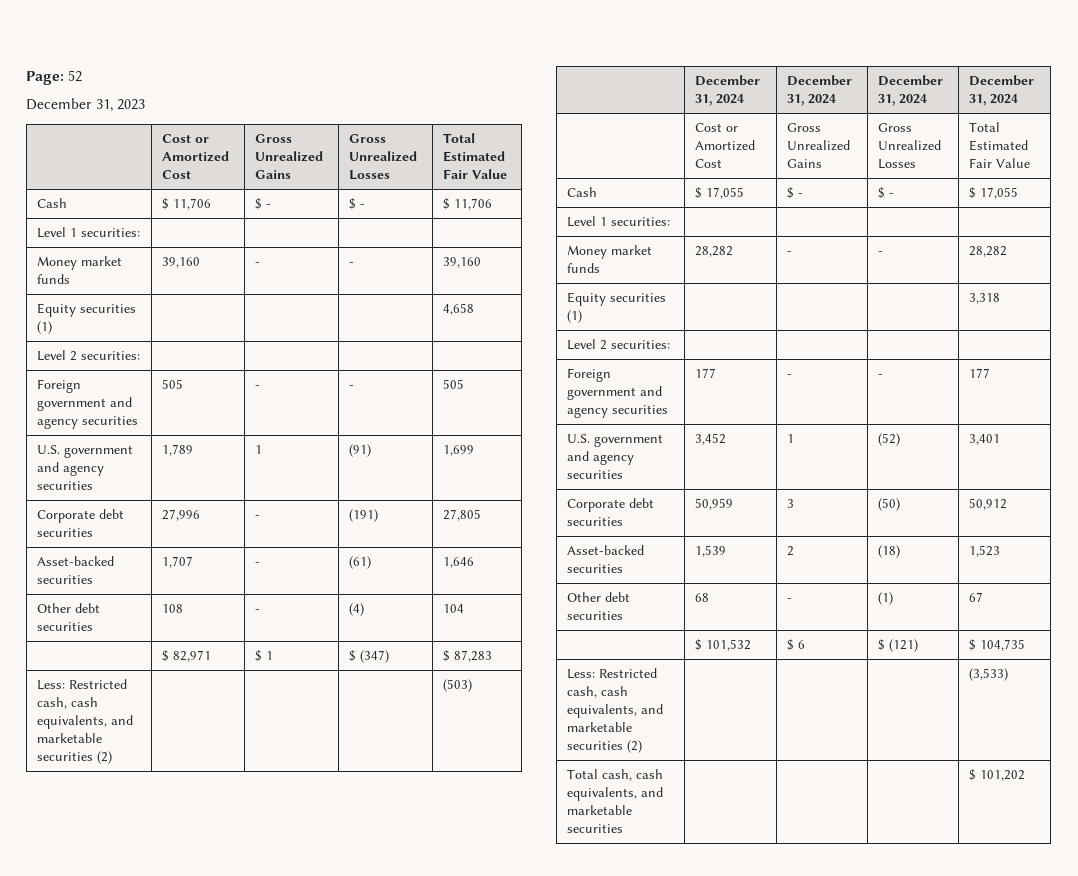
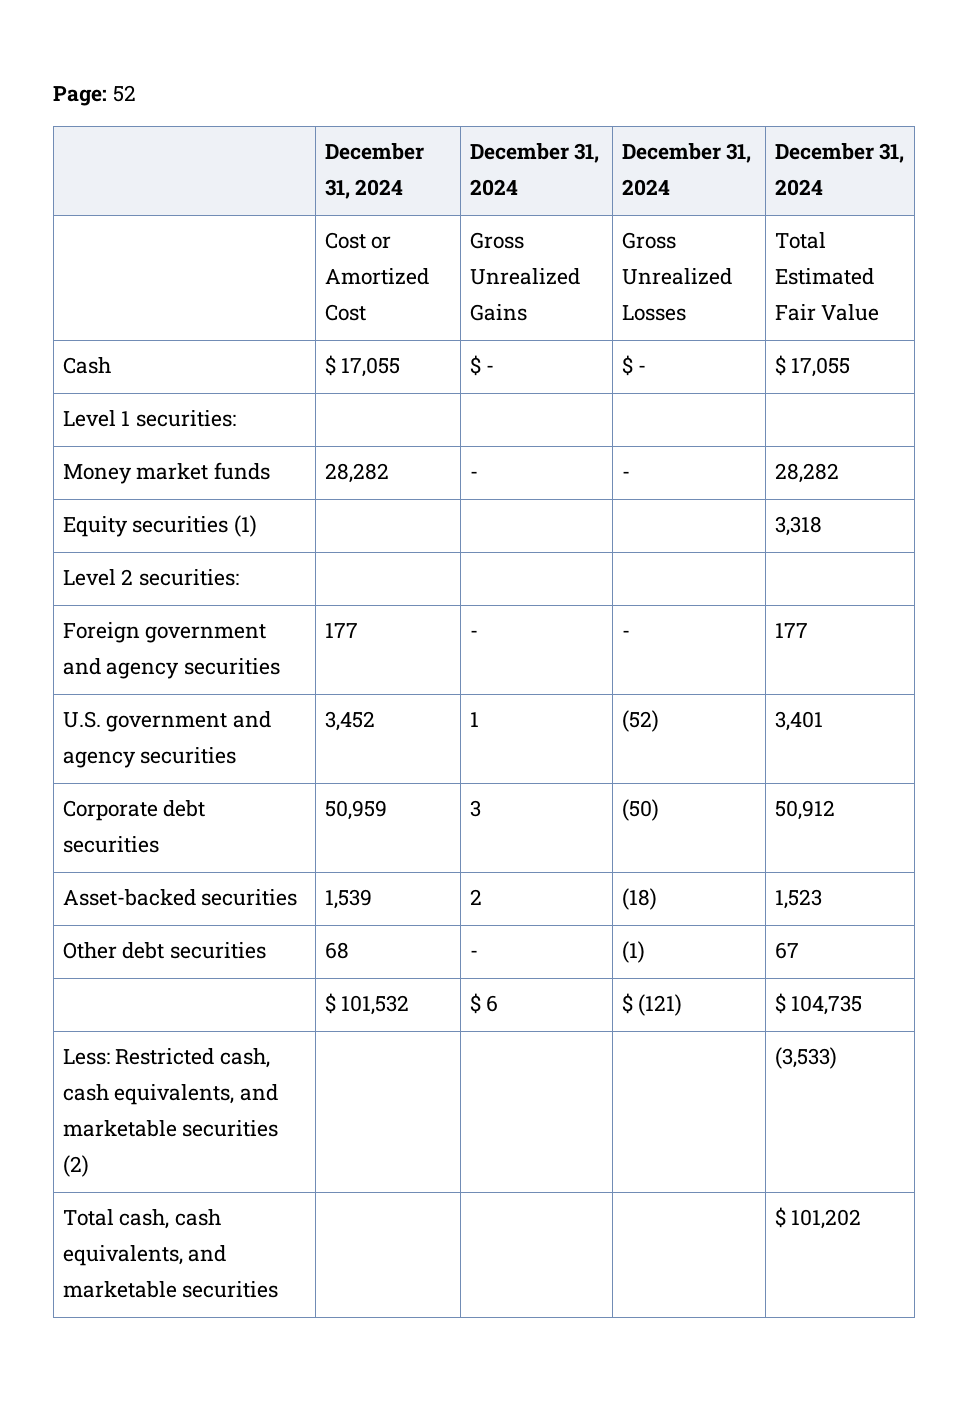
[26,98,146,112] [162,134,210,143] [162,151,230,162] [162,170,192,179] [255,134,293,143] [255,151,324,162] [255,170,292,179] [349,134,387,143] [349,151,418,162] [349,170,391,180] [443,133,476,143] [443,151,506,162] [443,169,508,179] [37,198,68,208] [162,198,212,210] [255,198,272,210] [349,198,366,210] [443,198,493,210] [37,227,141,238] [37,256,123,270] [37,274,71,284] [162,257,201,268] [255,262,261,266] [349,262,355,266] [443,257,482,268] [37,303,137,317] [37,321,53,334] [443,303,475,315] [37,350,141,361] [37,379,82,393] [37,397,133,411] [37,416,139,429] [162,379,184,389] [255,385,261,389] [349,385,355,389] [443,379,465,389] [37,445,134,458] [37,462,105,476] [37,481,94,490] [162,444,194,456] [255,445,263,454] [349,444,372,457] [443,445,475,456] [37,509,125,523] [37,528,94,537] [162,509,201,521] [255,515,261,519] [349,509,379,522] [443,509,482,521] [37,556,115,566] [37,575,94,584] [162,556,194,568] [255,562,261,566] [349,556,372,569] [443,557,475,568] [37,603,101,613] [37,622,94,631] [162,604,184,613] [255,609,261,613] [349,603,365,616] [443,604,465,613] [162,650,212,662] [255,650,274,662] [349,650,390,663] [443,650,493,662] [37,679,128,690] [37,697,99,709] [37,715,134,729] [37,733,103,743] [37,751,113,764] [443,679,473,692] // December 31, 2023 // | Cost or Amortized Cost | Gross Unrealized Gains | Gross Unrealized Losses | Total Estimated Fair Value // Cash | $ 11,706 | $ - | $ - | $ 11,706 // Level 1 securities: | | | | // Money market funds | 39,160 | - | - | 39,160 // Equity securities (1) | | | | 4,658 // Level 2 securities: | | | | // Foreign government and agency securities | 505 | - | - | 505 // U.S. government and agency securities | 1,789 | 1 | (91) | 1,699 // Corporate debt securities | 27,996 | - | (191) | 27,805 // Asset-backed securities | 1,707 | - | (61) | 1,646 // Other debt securities | 108 | - | (4) | 104 // | $ 82,971 | $ 1 | $ (347) | $ 87,283 // Less: Restricted cash, cash equivalents, and marketable securities (2) | | | | (503) -> (136, 93) none

